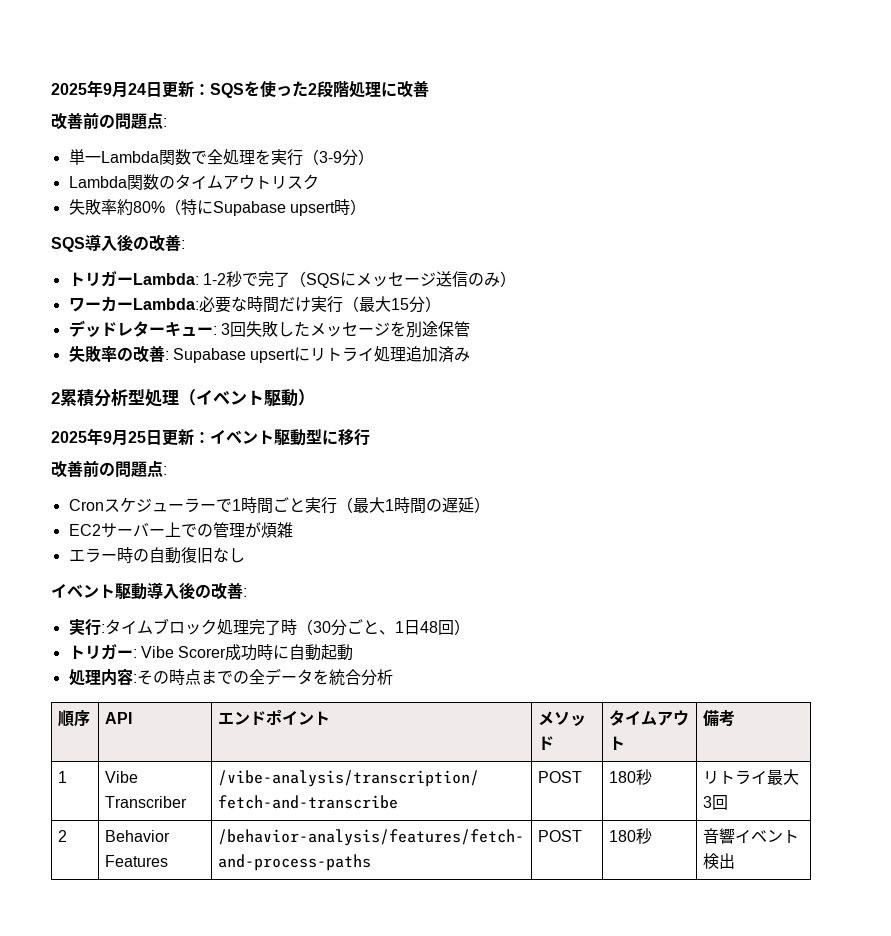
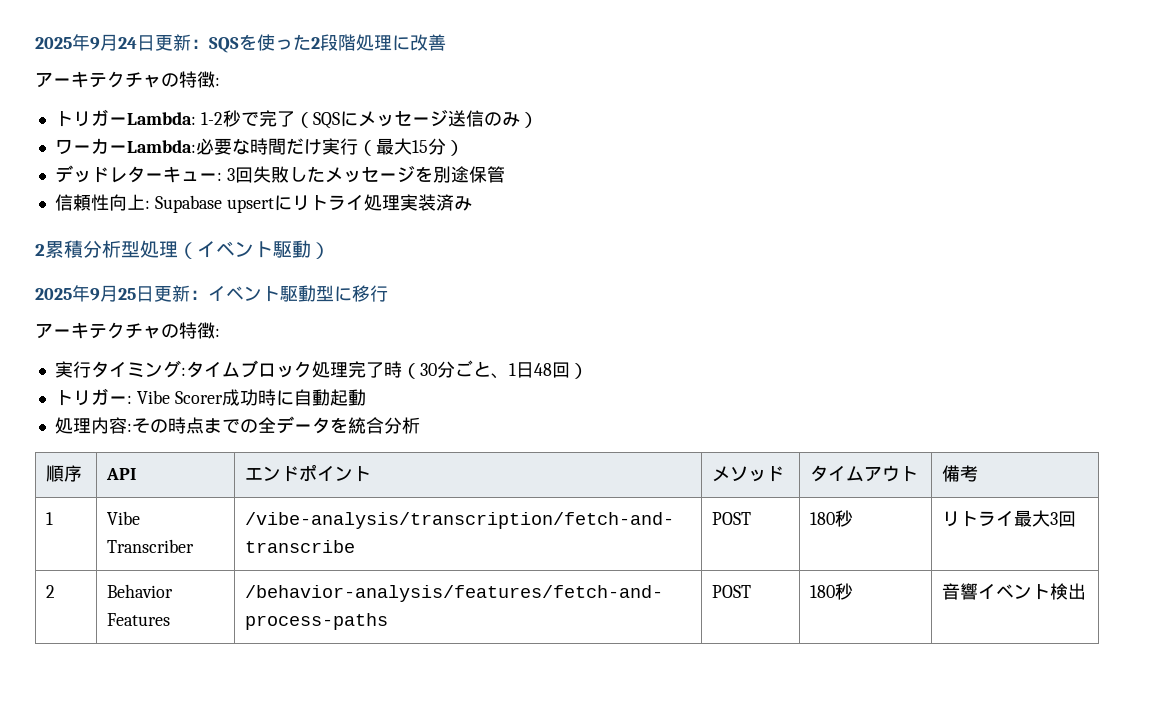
[51,112,167,130] [68,149,374,166] [68,174,319,190] [68,199,366,216] [51,234,181,252] 改善前の問題点: // 単一Lambda関数で全処理を実行（3-9分） // Lambda関数のタイムアウトリスク // 失敗率約80%（特にSupabase upsert時） // SQS導入後の改善 -> [35,71,215,88] アーキテクチャの特徴
[68,345,165,363] 失敗率の改善 -> [54,194,145,211] 信頼性向上
[406,346,439,362] 追加 -> [399,194,436,211] 実装
[51,460,167,478] [68,497,490,514] [68,522,293,538] [68,547,245,564] [51,582,243,600] 改善前の問題点: // Cronスケジューラーで1時間ごと実行（最大1時間の遅延） // EC2サーバー上での管理が煩雑 // エラー時の自動復旧なし // イベント駆動導入後の改善 -> [35,322,215,339] アーキテクチャの特徴
(101, 627) none -> [90,360,181,378] タイミング

